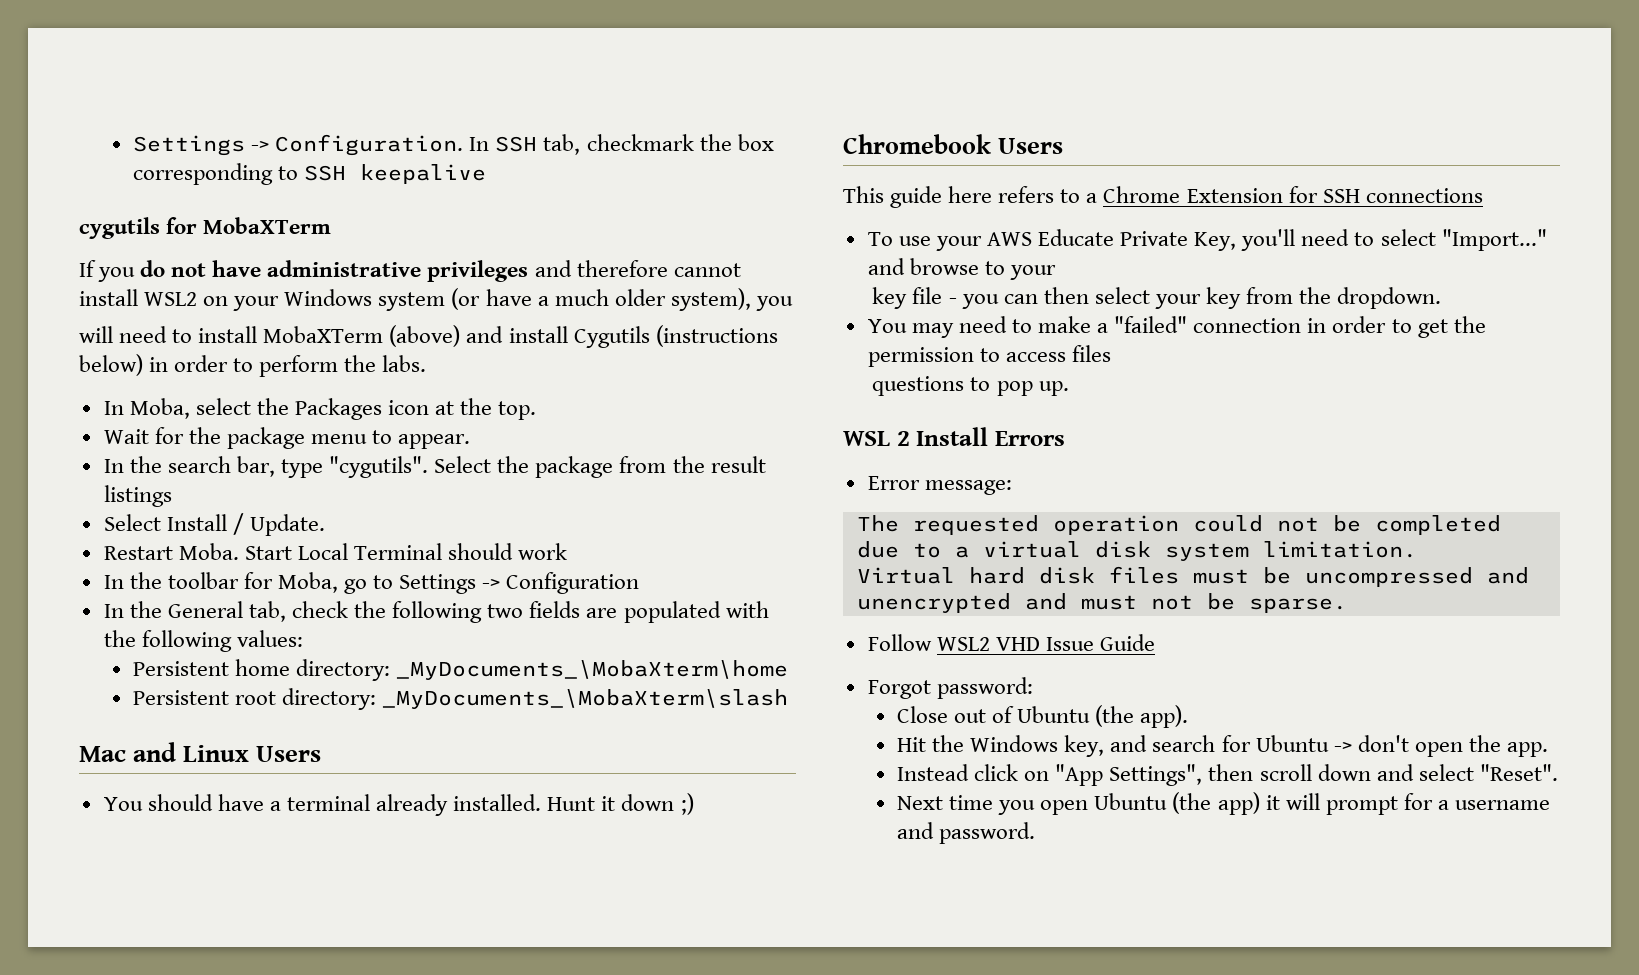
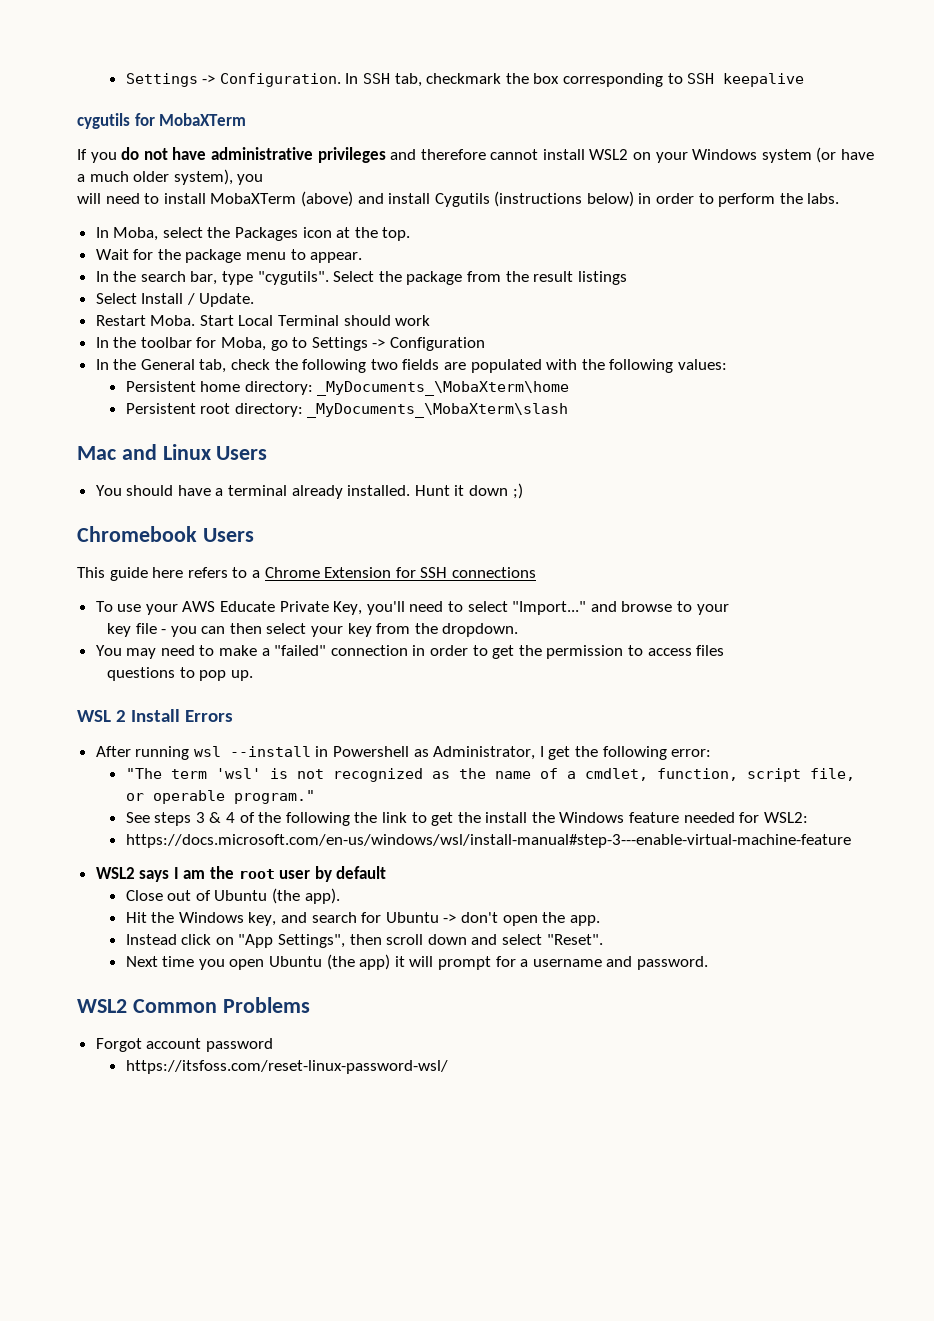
[867,476,1012,495] [856,515,1501,535] [856,541,1417,561] [856,566,1529,587] [856,593,1347,613] [867,634,1156,651] [867,677,1033,699] Error message: // The requested operation could not be completed due to a virtual disk system limitation. // Virtual hard disk files must be uncompressed and unencrypted and must not be sparse. // Follow WSL2 VHD Issue Guide // Forgot password: -> [95,746,712,760] [125,768,855,782] [125,790,315,804] [125,812,808,826] [125,834,851,848] [95,866,387,882] After running wsl --install in Powershell as Administrator, I get the following error: // "The term 'wsl' is not recognized as the name of a cmdlet, function, script file, or operable program." // See steps 3 & 4 of the following the link to get the install the Windows feature needed for WSL2: // https://docs.microsoft.com/en-us/windows/wsl/install-manual#step-3---enable-virtual-machine-feature // WSL2 says I am the root user by default
(1036, 833) none -> [77,997,310,1013] [95,1038,273,1052] [125,1060,448,1074] // WSL2 Common Problems // Forgot account password // https://itsfoss.com/reset-linux-password-wsl/

